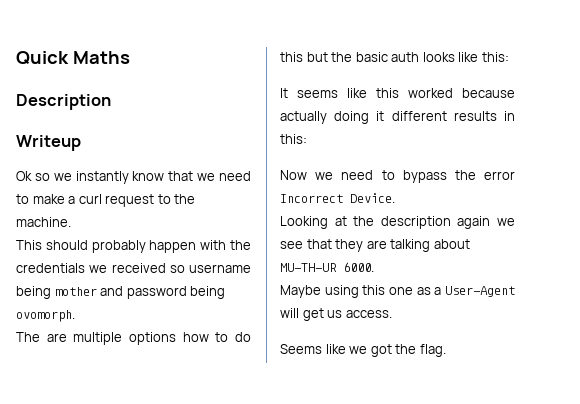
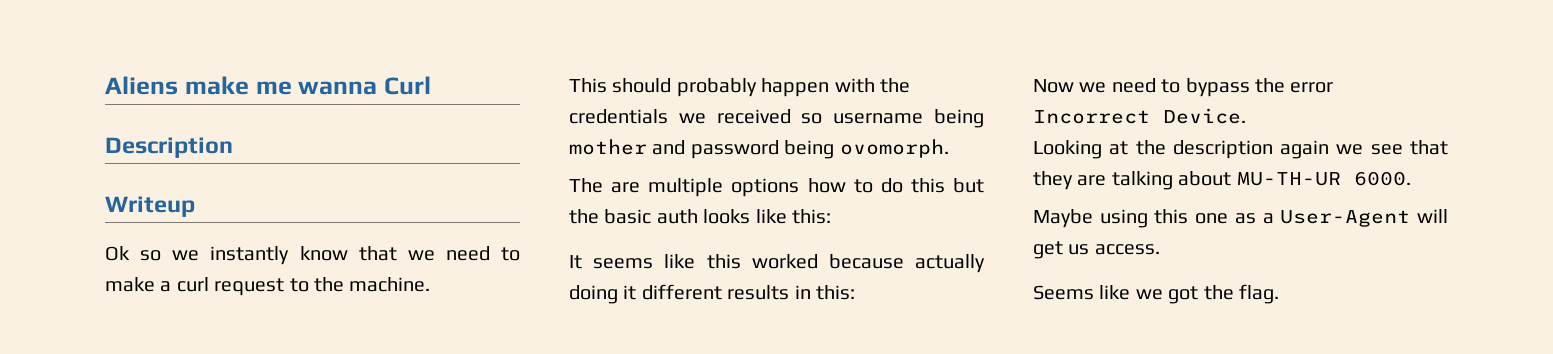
[16,51,130,65] Quick Maths -> [105,76,431,95] Aliens make me wanna Curl

